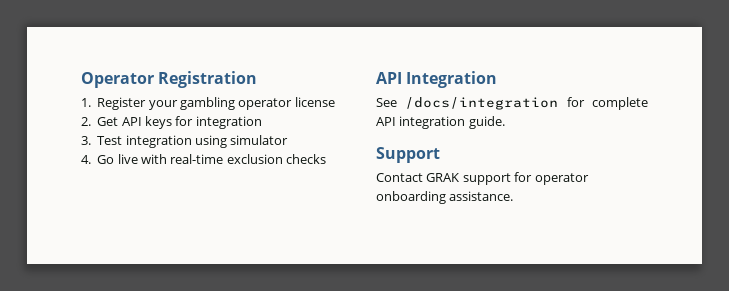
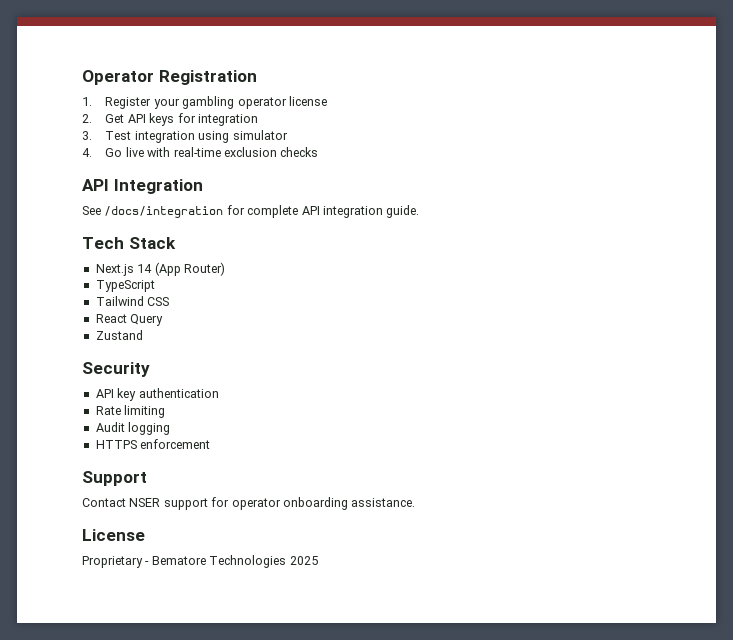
(505, 122) none -> [82,237,176,249] [95,262,225,276] [95,280,155,292] [95,296,170,306] [95,314,164,326] [95,330,143,340] [82,362,150,377] [95,388,219,401] [95,405,166,418] [95,422,171,435] [95,439,211,449] // Tech Stack // Next.js 14 (App Router) // TypeScript // Tailwind CSS // React Query // Zustand // Security // API key authentication // Rate limiting // Audit logging // HTTPS enforcement
[426,173,460,182] GRAK -> [129,498,161,507] NSER
(514, 196) none -> [82,529,145,541] [82,555,318,568] // License // Proprietary - Bematore Technologies 2025

